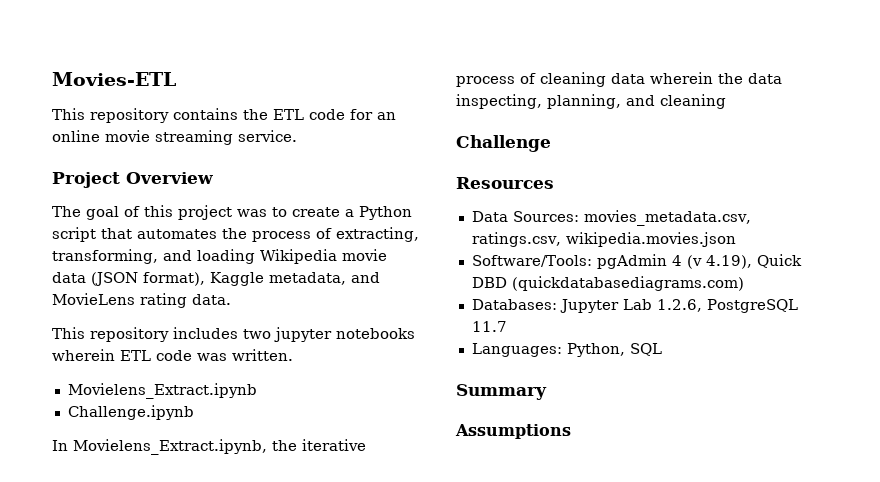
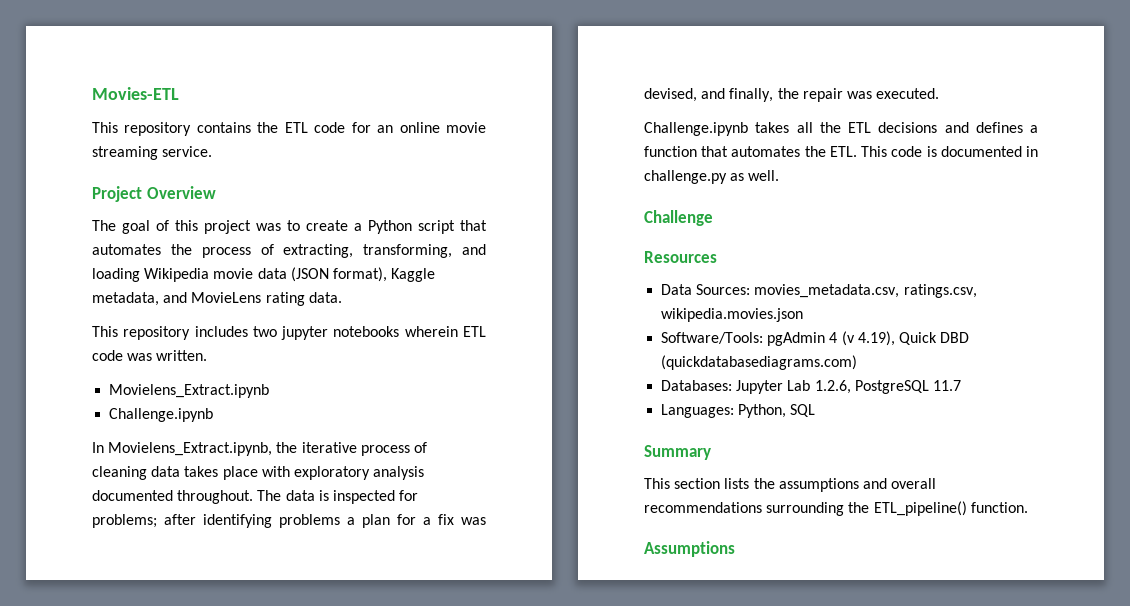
[650,72,782,84] [456,94,726,109] wherein the data inspecting, planning, and cleaning -> [184,466,425,480] [92,490,419,504] [92,514,486,528] [644,88,940,102] [644,122,1038,136] [644,146,1038,157] [644,170,780,184] takes place with exploratory analysis documented throughout. The data is inspected for problems; after identifying problems a plan for a fix was devised, and finally, the repair was executed. // Challenge.ipynb takes all the ETL decisions and defines a function that automates the ETL. This code is documented in challenge.py as well.
(547, 392) none -> [644,478,937,492] [644,501,1028,516] // This section lists the assumptions and overall recommendations surrounding the ETL_pipeline() function.

